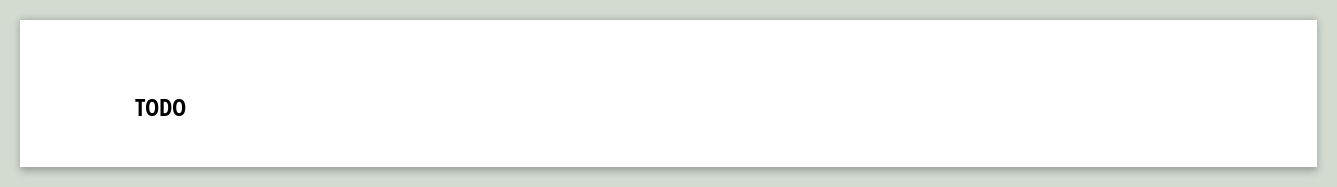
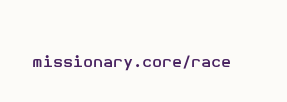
[135,99,186,116] TODO -> [32,55,231,71] missionary.core/race

